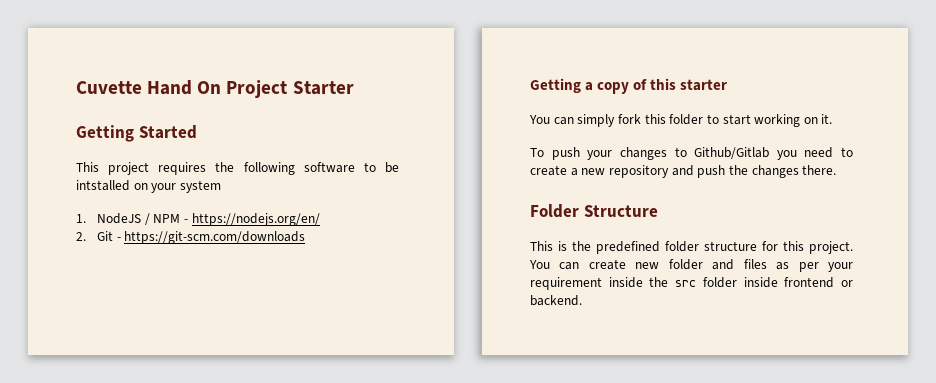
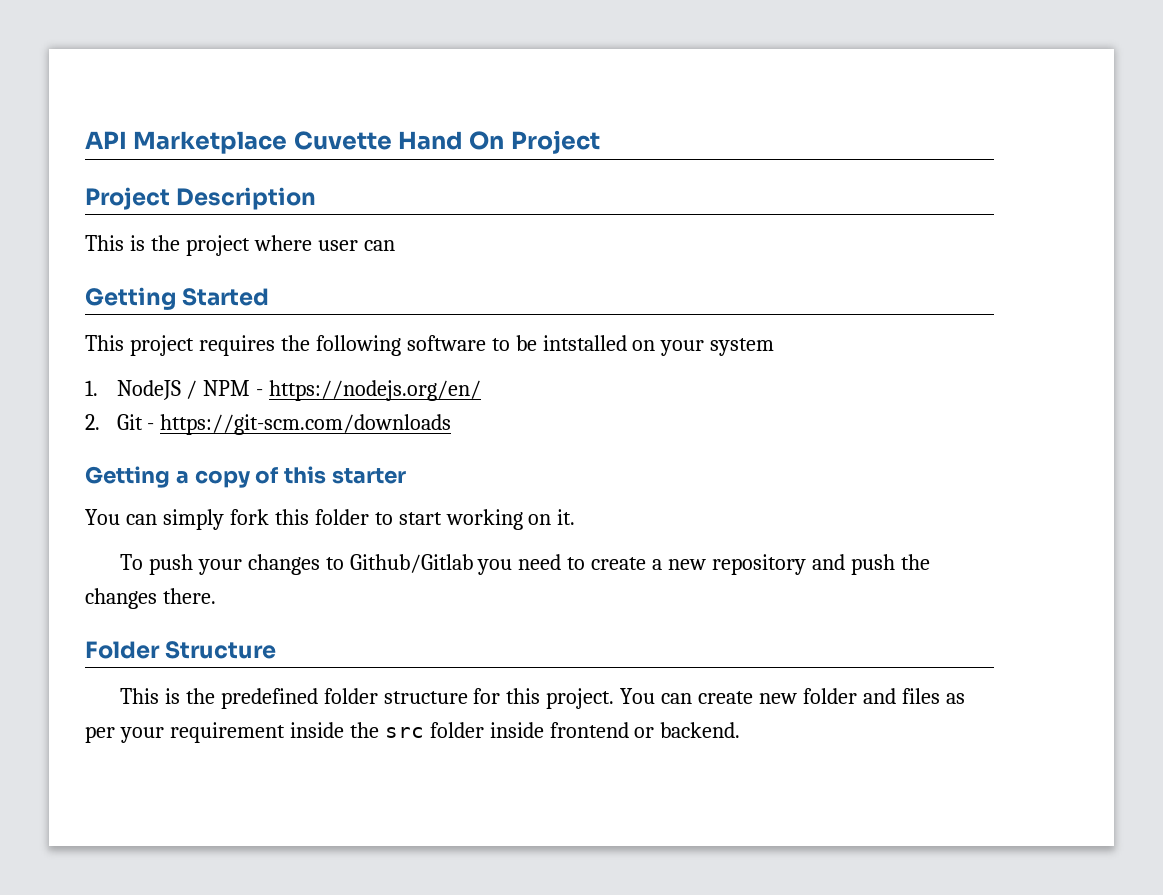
(76, 87) none -> [85,131,288,154] API Marketplace
[292,81,354,95] Starter -> [85,187,317,210] [85,235,395,256] // Project Description // This is the project where user can

